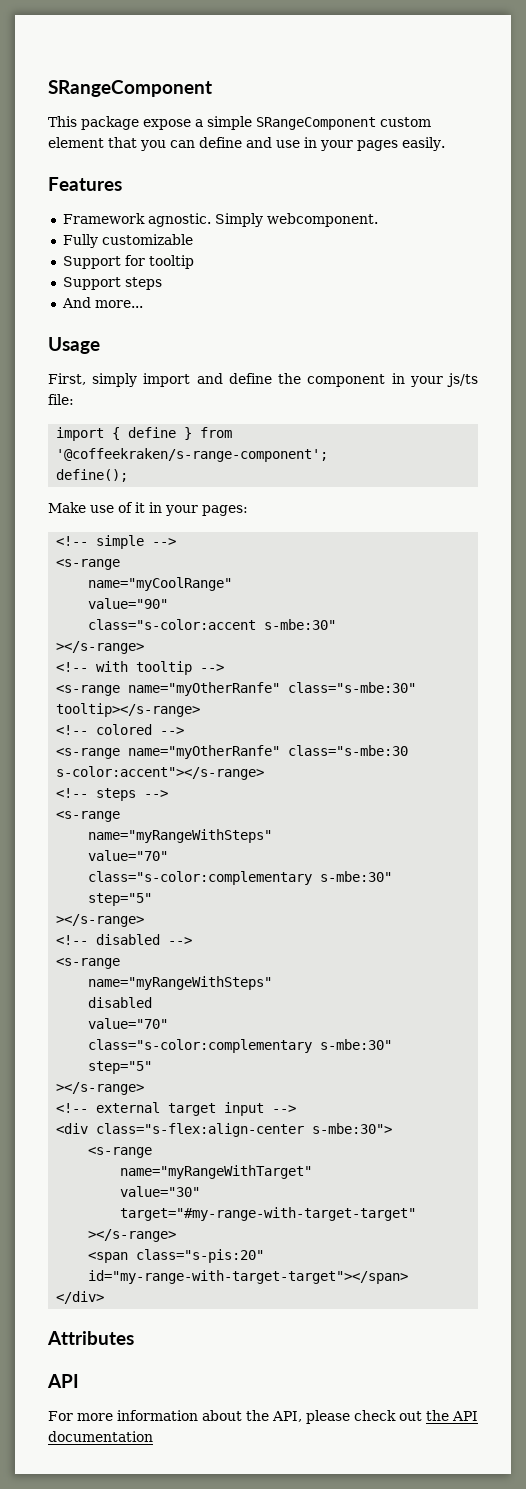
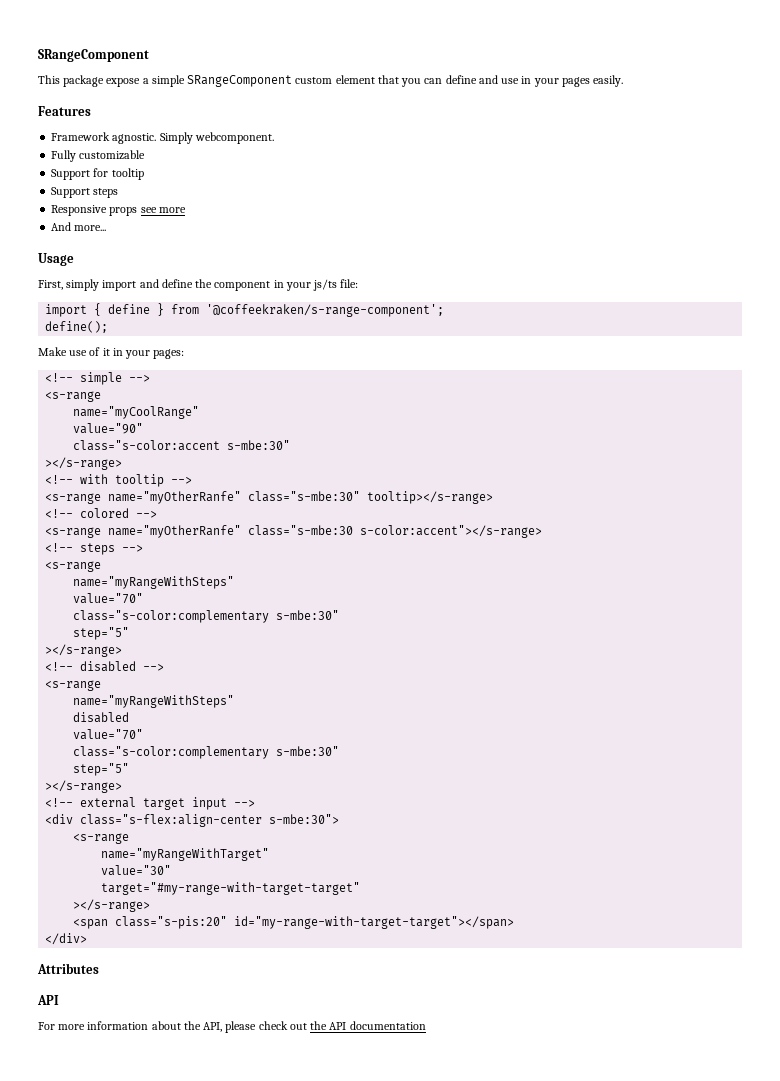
(162, 283) none -> [51,205,186,216] // Responsive props see more

